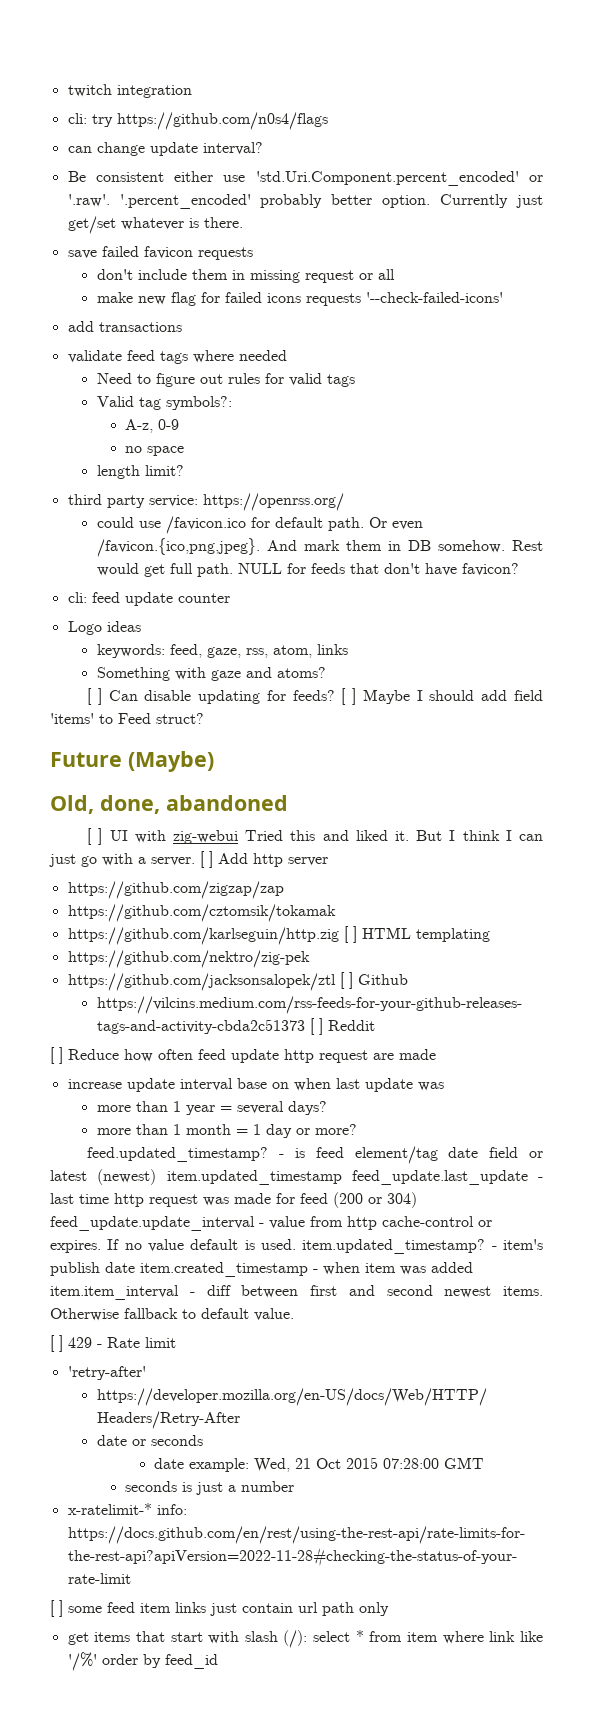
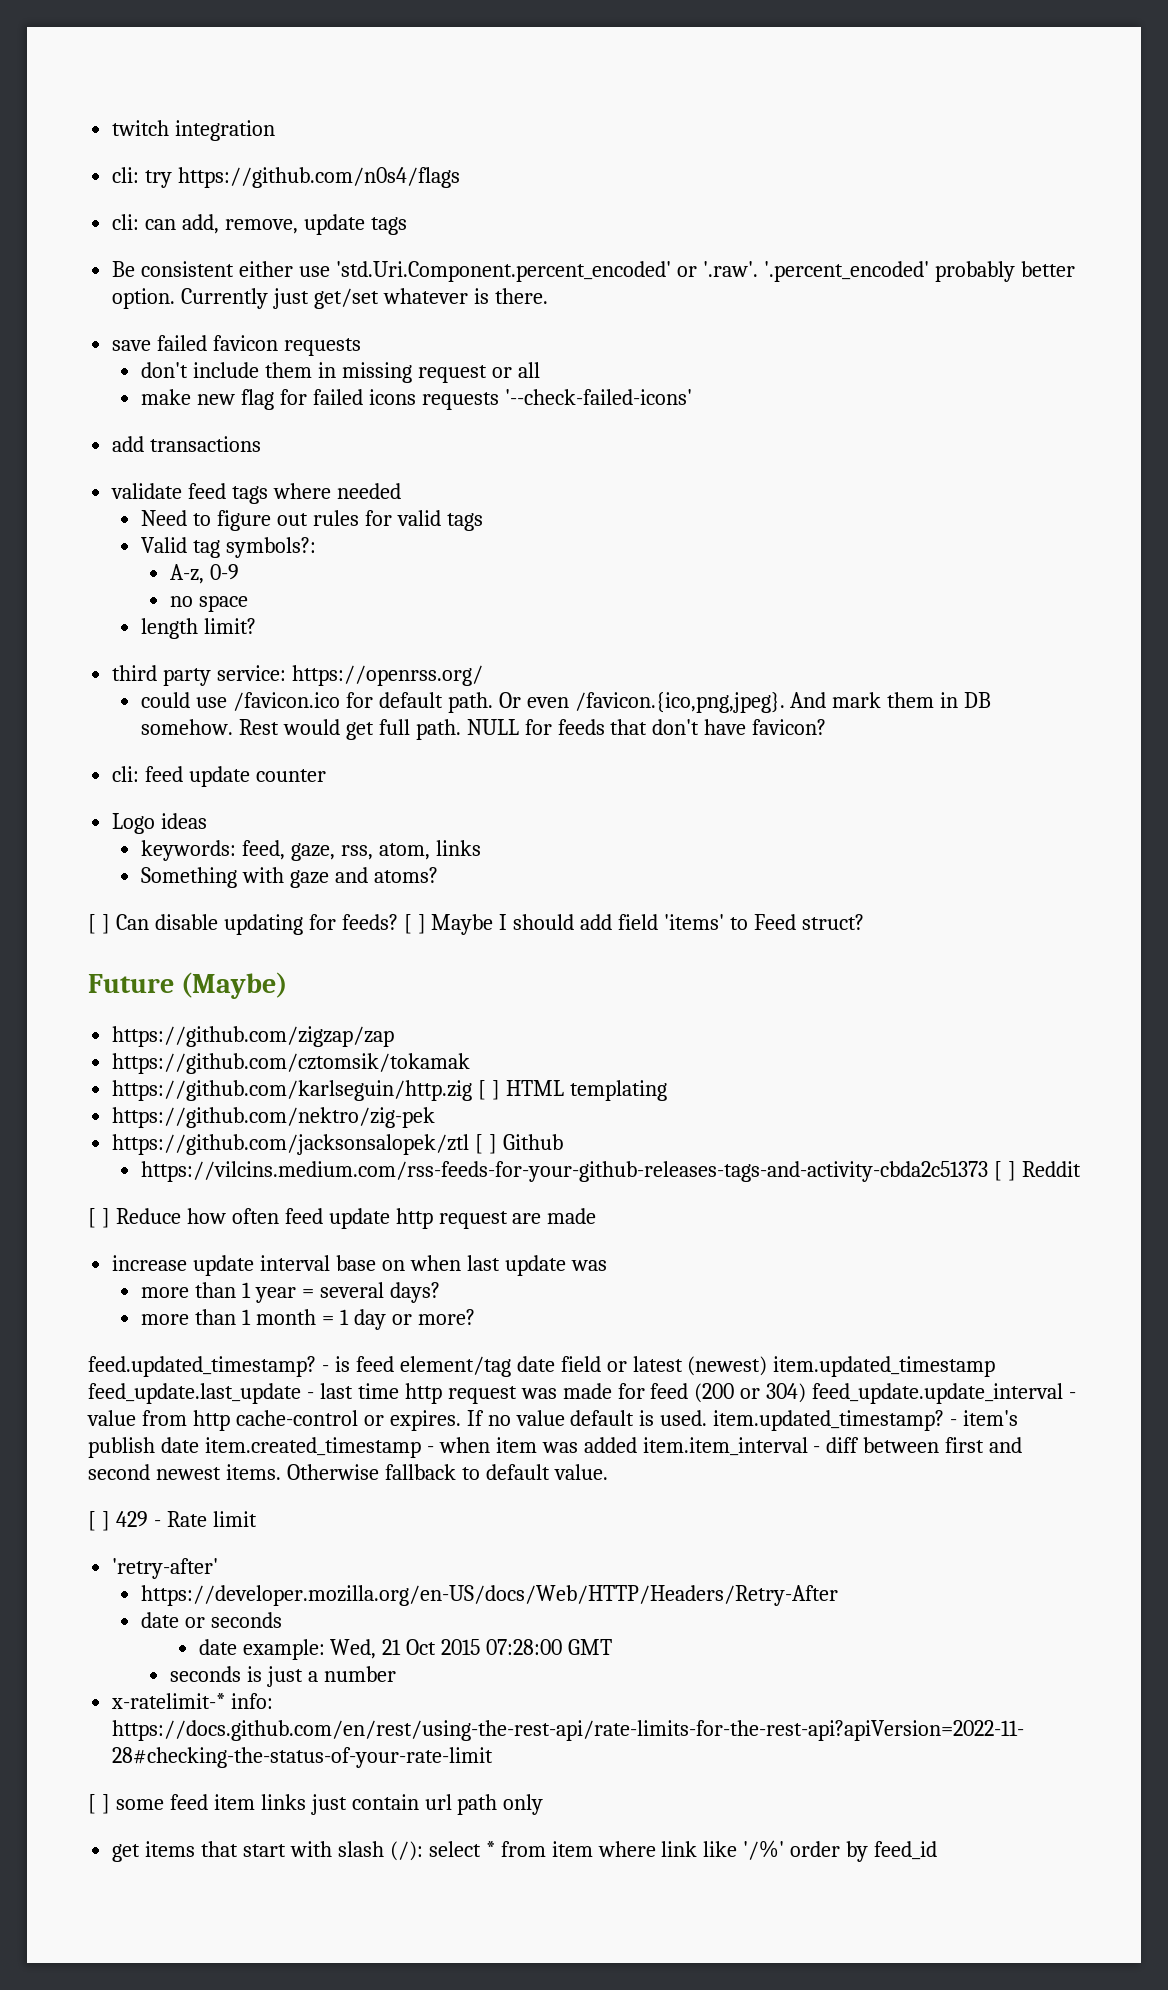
[67,142,263,156] can change update interval? -> [112,214,407,235] cli: can add, remove, update tags
[50,795,288,814] [87,828,543,845] [49,851,328,868] // Old, done, abandoned // [ ] UI with zig-webui Tried this and liked it. But I think I can just go with a server. [ ] Add http server -> (288, 985) none

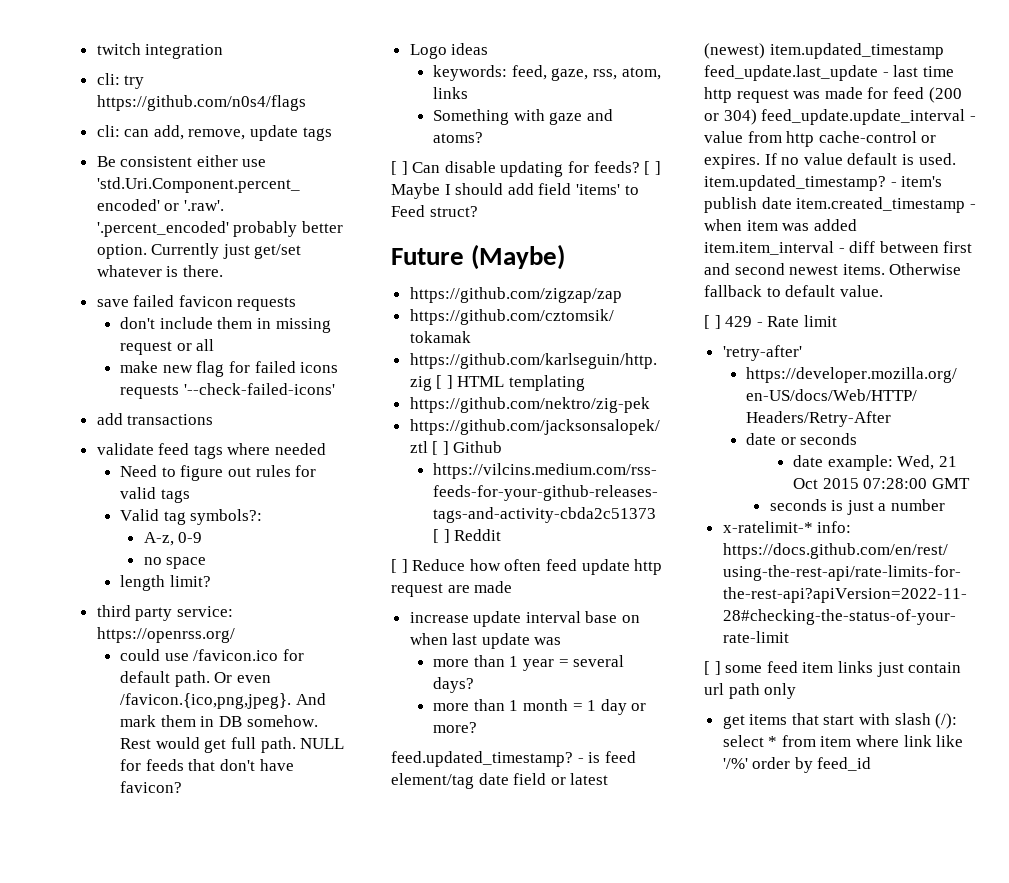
[112,766,327,787] // cli: feed update counter -> (183, 787) none

